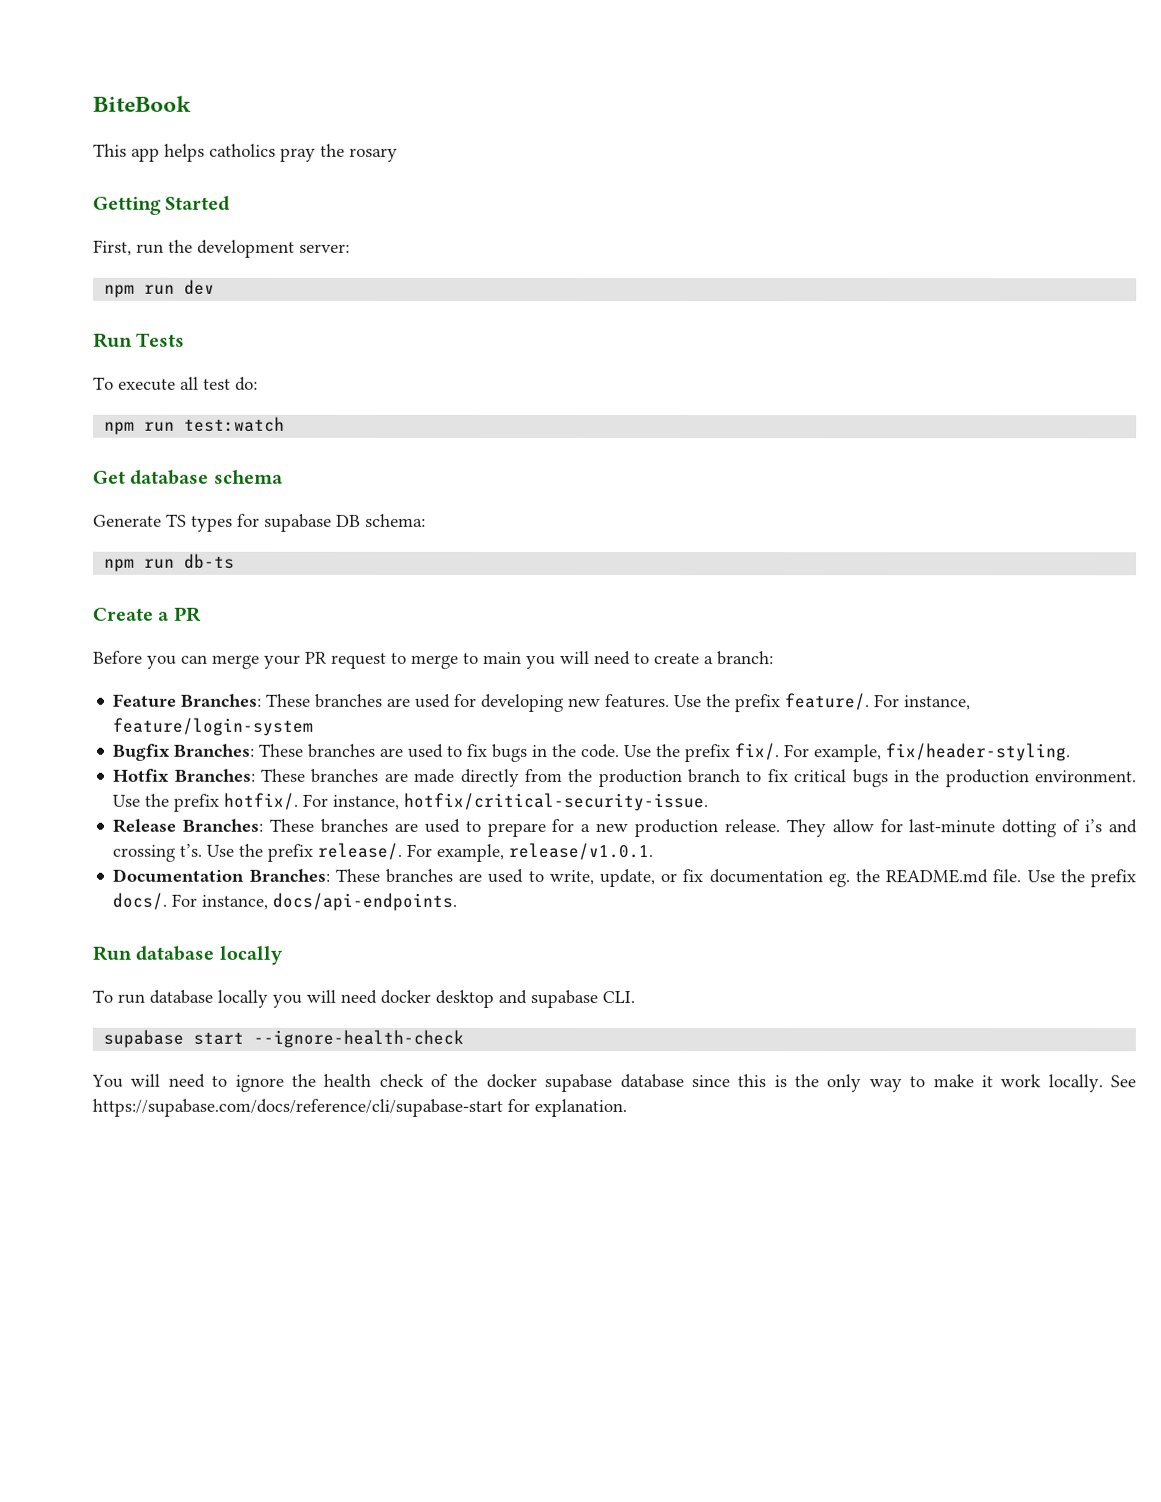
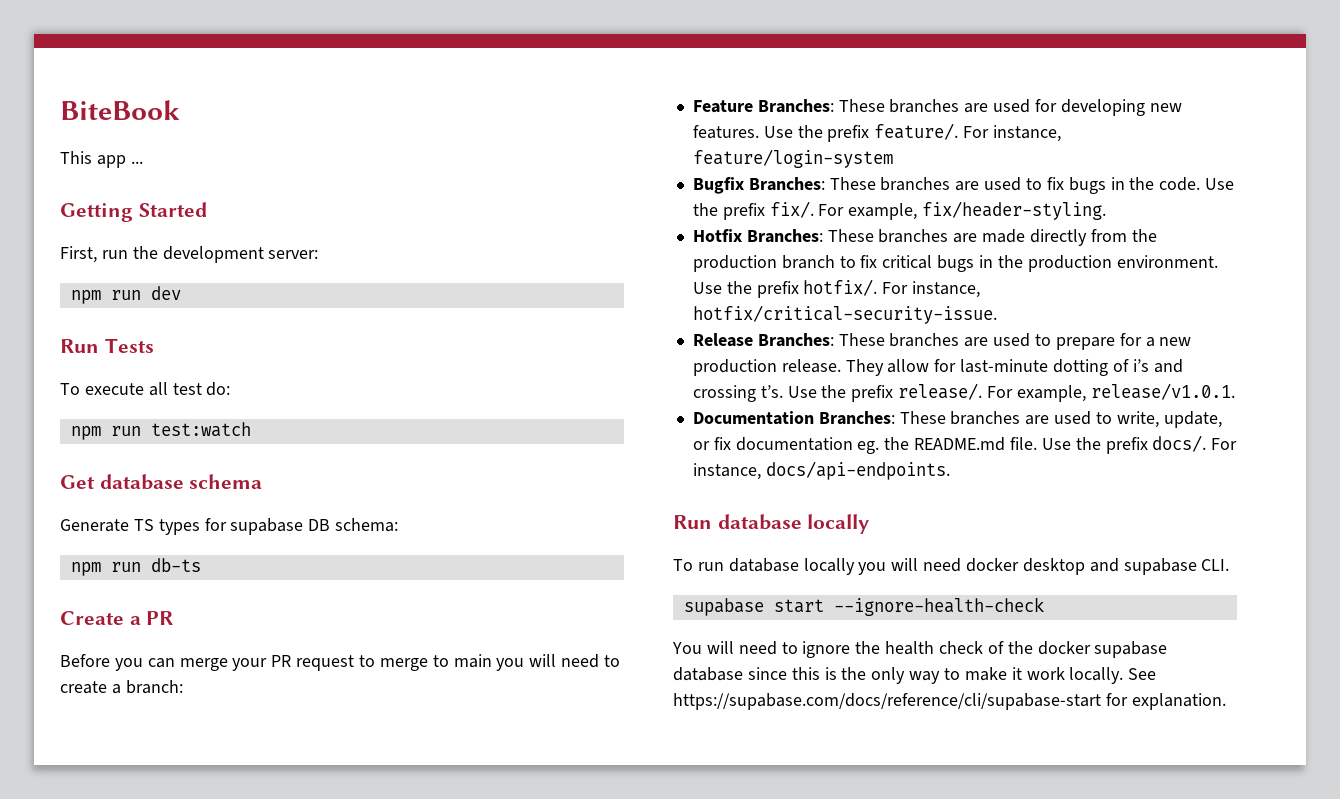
[164,143,398,162] helps catholics pray the rosary -> [130,161,143,164] ...

